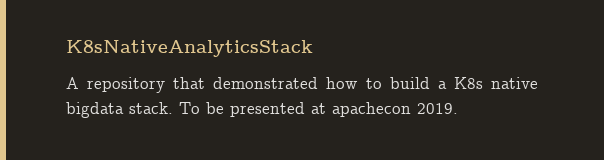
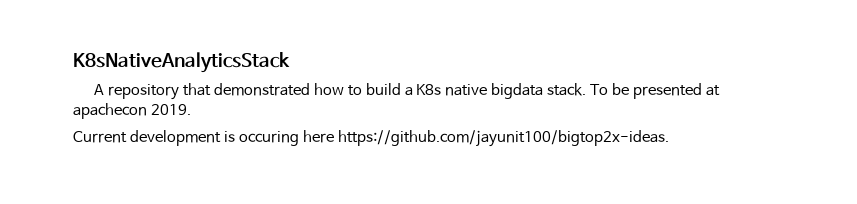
(458, 108) none -> [73,130,669,147] // Current development is occuring here https://github.com/jayunit100/bigtop2x-ideas.

